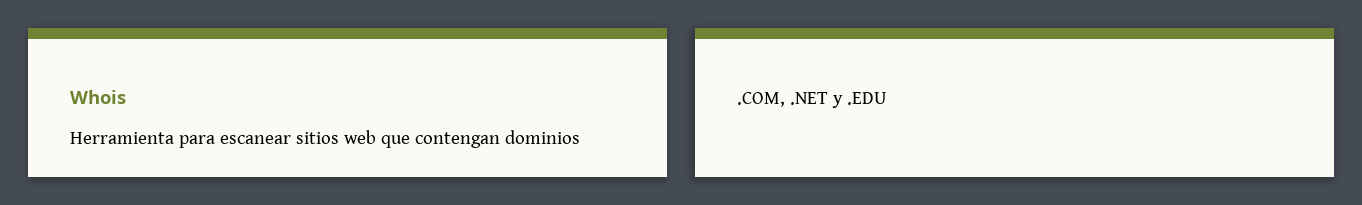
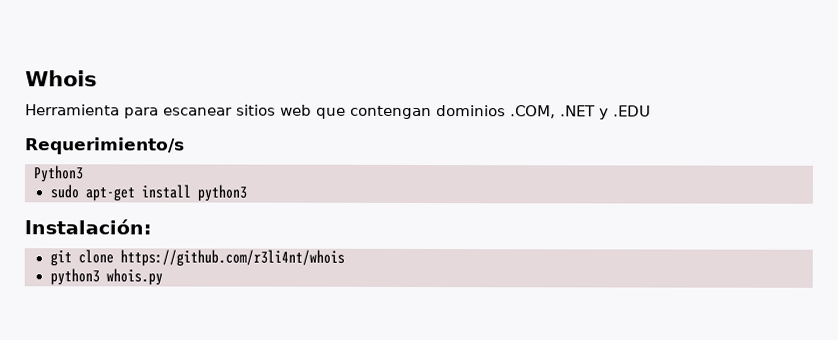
(887, 98) none -> [25,137,185,155] [33,165,84,183] [49,184,247,202] [24,219,152,235] [49,249,345,267] [49,268,163,286] // Requerimiento/s // Python3 // sudo apt-get install python3 // Instalación: // git clone https://github.com/r3li4nt/whois // python3 whois.py

